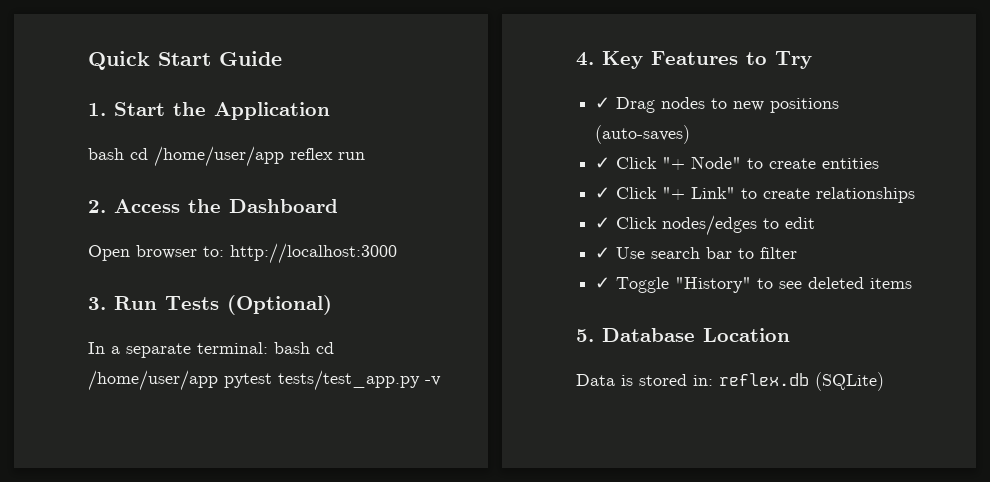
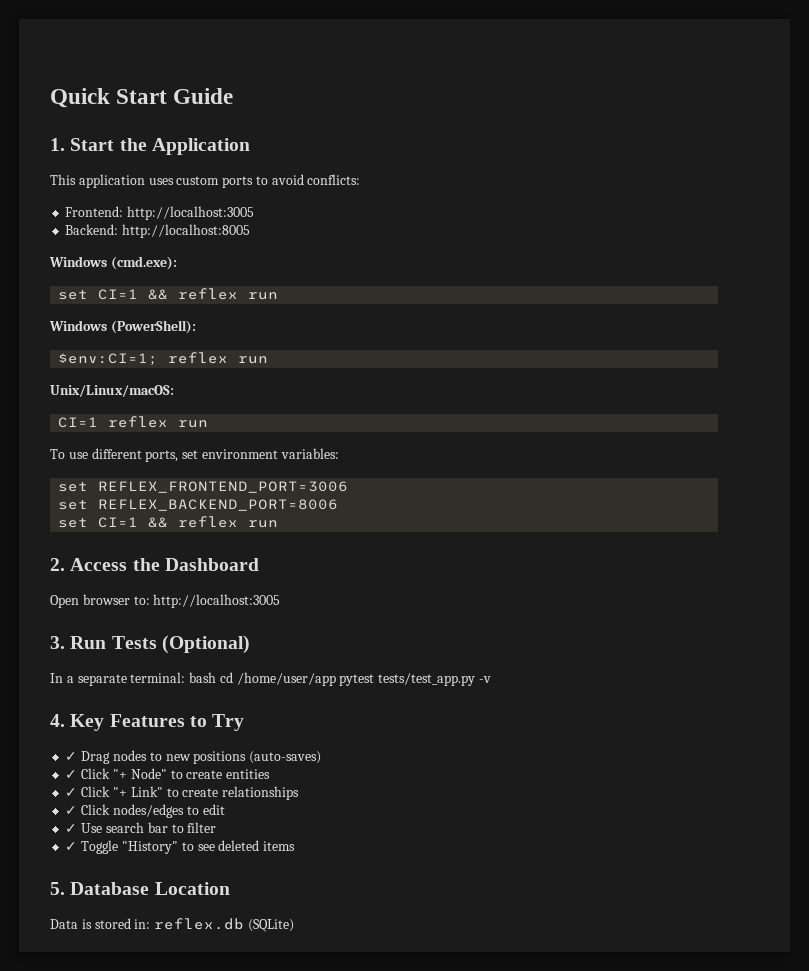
[88,146,284,167] bash cd /home/user/app -> [50,174,361,188] [65,206,255,220] [65,224,251,238] [49,256,177,270] [58,288,279,300] [49,320,196,334] [58,352,269,366] [50,385,174,397] [58,416,209,428] [50,448,339,462] [58,481,349,493] [58,499,339,511] [58,517,169,528] This application uses custom ports to avoid conflicts: // Frontend: http://localhost:3005 // Backend: http://localhost:8005 // Windows (cmd.exe): // set CI=1 && reflex run // Windows (PowerShell): // $env:CI=1; reflex run // Unix/Linux/macOS: // CI=1 reflex run // To use different ports, set environment variables: // set REFLEX_FRONTEND_PORT=3006 // set REFLEX_BACKEND_PORT=8006 // set CI=1 &&
[230,243,397,264] http://localhost:3000 -> [153,594,281,608] http://localhost:3005

